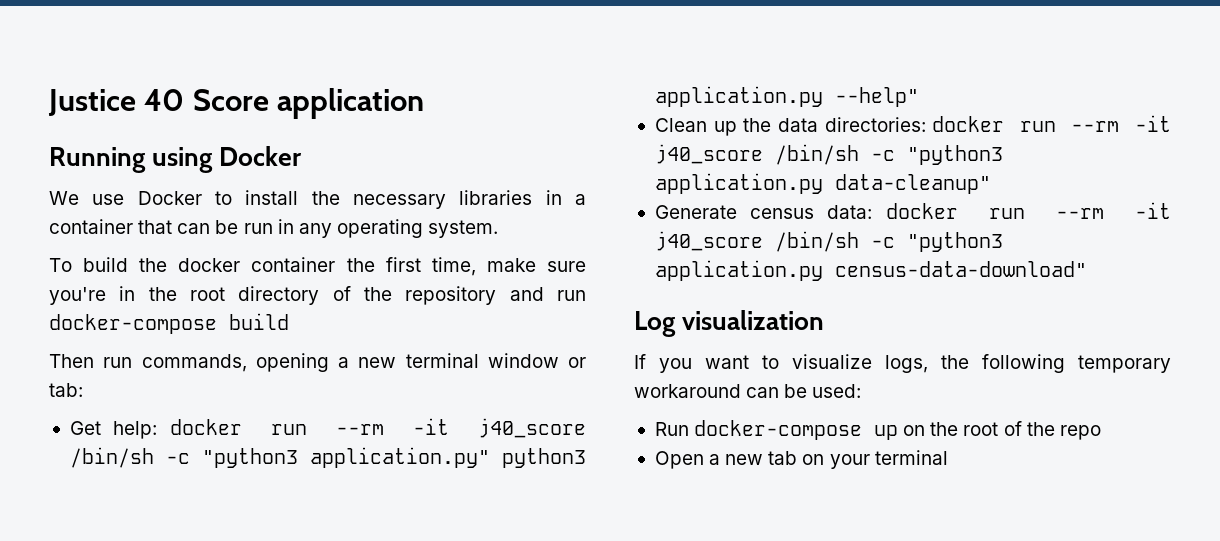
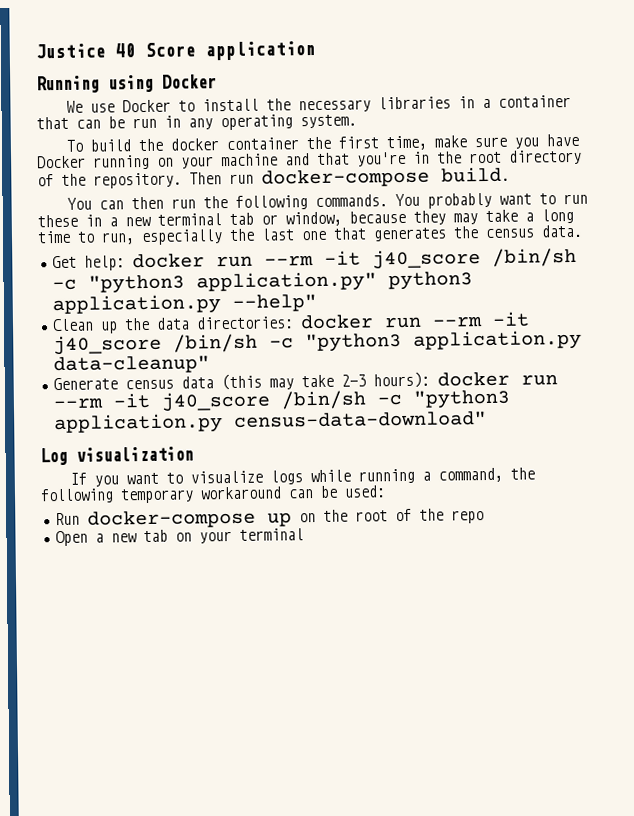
(586, 266) none -> [514,133,580,149] [37,152,350,170] you have Docker running on your machine and that
[405,286,586,305] [49,313,289,334] [49,353,586,372] [49,383,83,397] repository and run docker-compose build // Then run commands, opening a new terminal window or tab: -> [93,166,510,189] [67,192,589,210] [37,208,574,228] [37,224,583,246] repository. Then run docker-compose build. // You can then run the following commands. You probably want to run these in a new terminal tab or window, because they may take a long time to run, especially the last one that generates the census data.
[827,205,873,219] data: -> [180,371,430,391] data (this may take 2-3 hours):
[885,355,928,373] logs, -> [270,467,504,485] logs while running a command,

